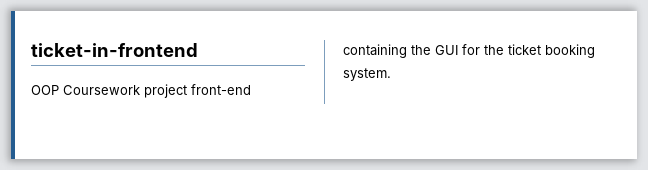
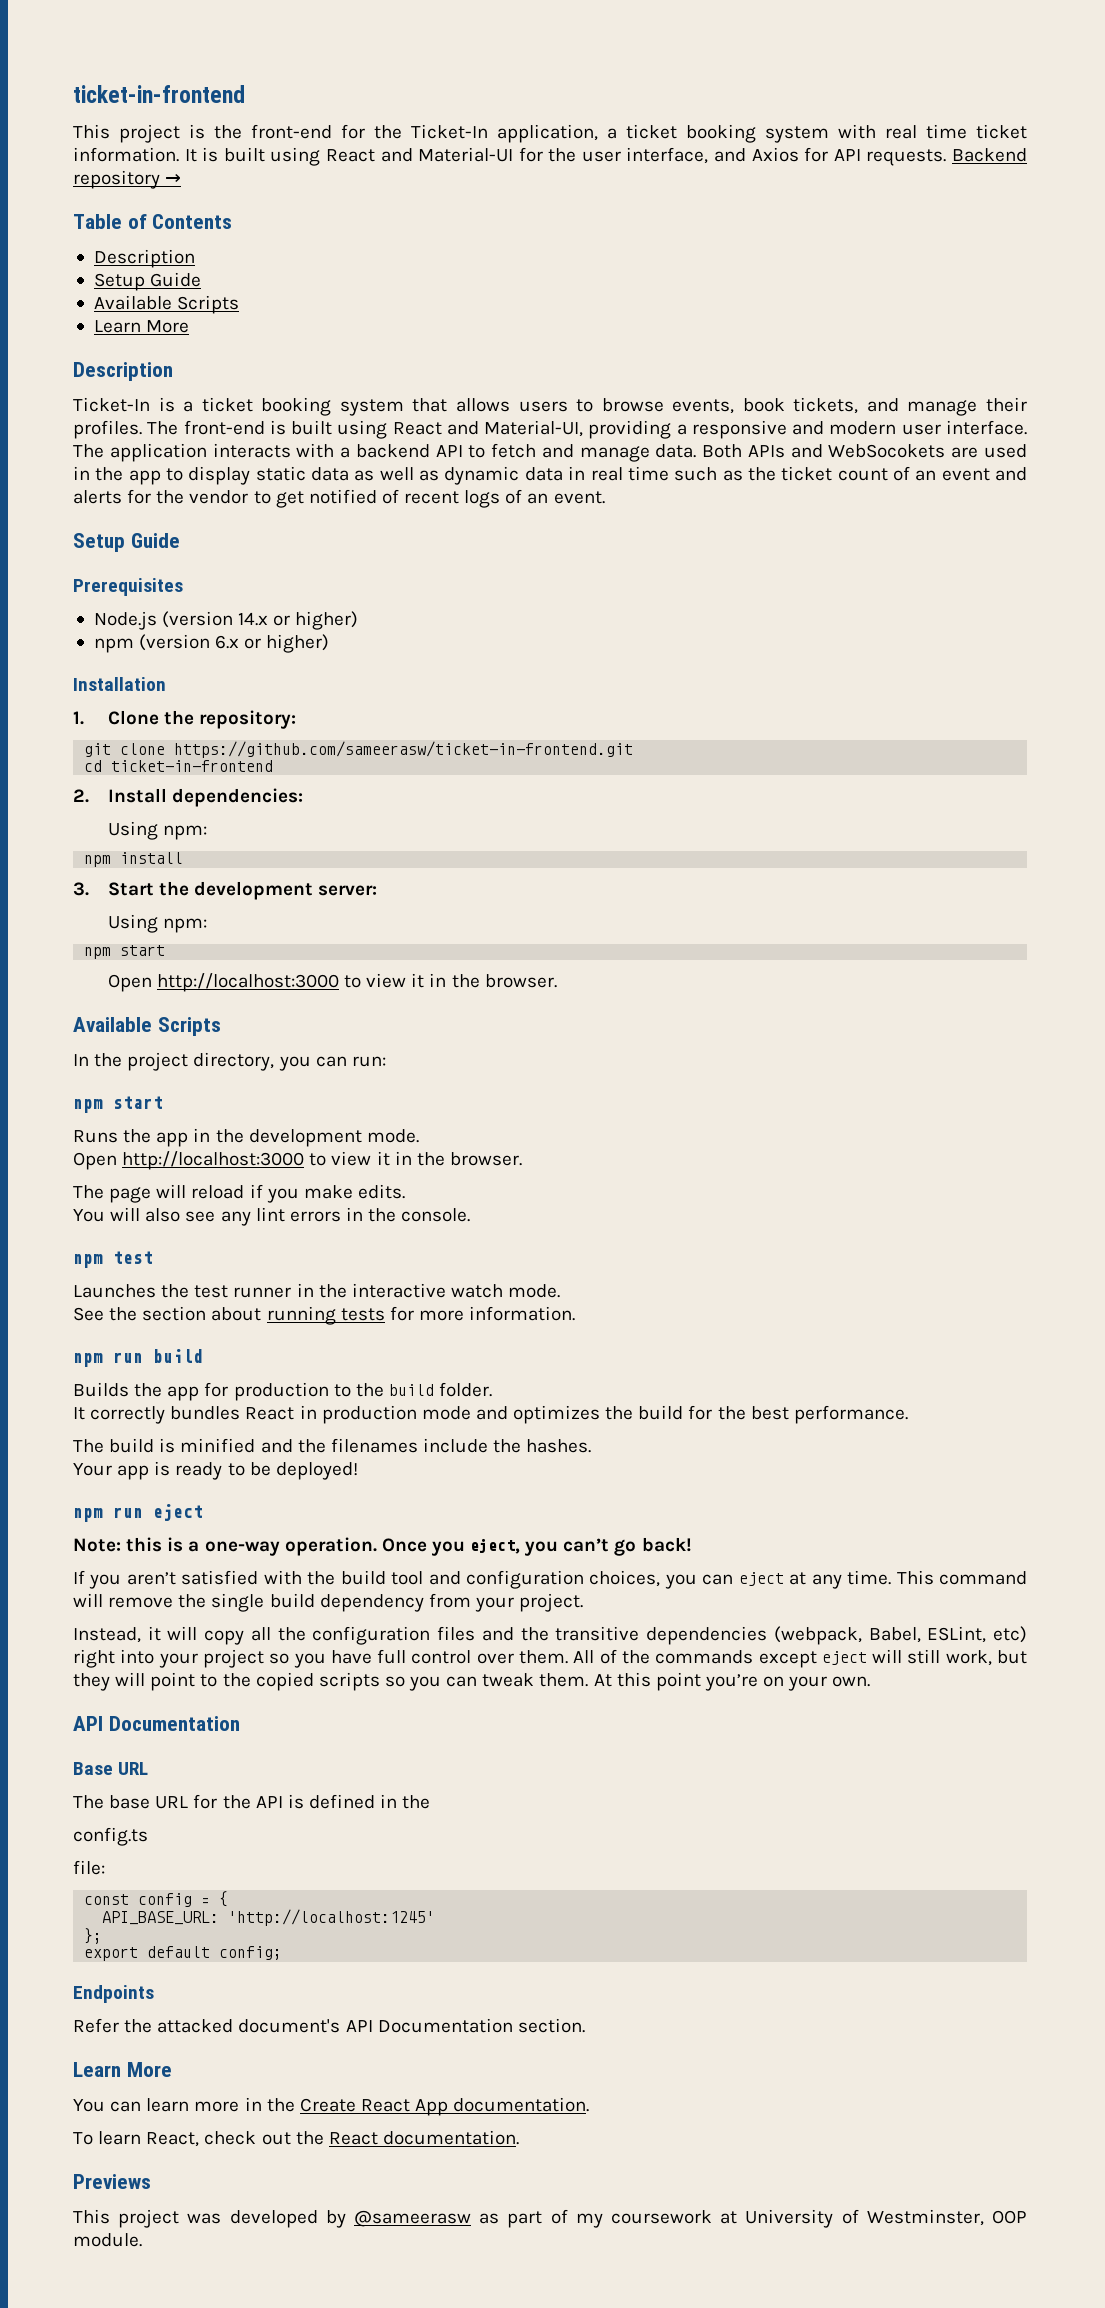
[31,43,198,57] [31,84,251,98] [343,44,595,58] [343,68,391,81] ticket-in-frontend // OOP Coursework project front-end containing the GUI for the ticket booking system. -> [73,85,245,103] [73,124,1027,143] [73,147,1027,166] [73,170,182,189] [73,214,233,229] [93,249,195,268] [93,272,202,291] [93,295,240,314] [93,320,190,333] [73,362,173,381] [73,397,1027,416] [73,420,1027,439] [73,443,1027,462] [73,466,1027,485] [73,489,605,508] [73,533,180,552] [73,578,183,596] [93,611,359,630] [93,634,330,653] [73,677,166,691] [73,710,297,729] [84,741,634,758] [84,760,274,772] [73,788,303,807] [107,821,207,840] [84,852,184,867] [73,881,378,900] [107,914,207,933] [84,945,166,959] [107,973,557,992] [73,1017,221,1036] [73,1052,386,1071] [73,1096,163,1113] [73,1128,419,1147] [73,1151,522,1170] [73,1184,405,1203] [73,1207,471,1226] [73,1251,153,1268] [73,1283,561,1298] [73,1306,576,1325] [73,1349,203,1367] [73,1382,493,1401] [73,1405,908,1424] [73,1438,592,1453] [73,1461,358,1480] [73,1504,203,1522] [73,1537,692,1556] [73,1570,1027,1589] [73,1593,584,1612] [73,1626,1027,1645] [73,1649,1027,1668] [73,1672,871,1691] [73,1716,240,1731] [73,1762,149,1775] [73,1794,431,1809] [73,1827,148,1846] [73,1860,105,1875] [84,1891,229,1907] [102,1909,436,1926] [84,1928,103,1944] [84,1946,283,1961] [73,1985,154,2003] [73,2018,585,2033] [73,2062,172,2077] [73,2097,590,2116] [73,2130,519,2147] [73,2174,151,2189] [73,2209,1028,2228] [73,2233,142,2247] ticket-in-frontend // This project is the front-end for the Ticket-In application, a ticket booking system with real time ticket information. It is built using React and Material-UI for the user interface, and Axios for API requests. Backend repository → // Table of Contents // Description // Setup Guide // Available Scripts // Learn More // Description // Ticket-In is a ticket booking system that allows users to browse events, book tickets, and manage their profiles. The front-end is built using React and Material-UI, providing a responsive and modern user interface. The application interacts with a backend API to fetch and manage data. Both APIs and WebSocokets are used in the app to display static data as well as dynamic data in real time such as the ticket count of an event and alerts for the vendor to get notified of recent logs of an event. // Setup Guide // Prerequisites // Node.js (version 14.x or higher) // npm (version 6.x or higher) // Installation // 1. Clone the repository: // git clone https://github.com/sameerasw/ticket-in-frontend.git // cd ticket-in-frontend // 2. Install dependencies: // Using npm: // npm install // 3. Start the development server: // Using npm: // npm start // Open http://localhost:3000 to view it in the browser. // Available Scripts // In the project directory, you can run: // npm start // Runs the app in the development mode. // Open http://localhost:3000 to view it in the browser. // The page will reload if you make edits. // You will also see any lint errors in the console. // npm test // Launches the test runner in the interactive watch mode. // See the section about running tests for more information. // npm run build // Builds the app for production to the build folder. // It correctly bundles React in production mode and optimizes the build for the best performance. // The build is minified and the filenames include the hashes. // Your app is ready to be deployed! // npm run eject // Note: this is a one-way operation. Once you eject, you can’t go back! // If you aren’t satisfied with the build tool and configuration choices, you can eject at any time. This command will remove the single build dependency from your project. // Instead, it will copy all the configuration files and the transitive dependencies (webpack, Babel, ESLint, etc) right into your project so you have full control over them. All of the commands except eject will still work, but they will point to the copied scripts so you can tweak them. At this point you’re on your own. // API Documentation // Base URL // The base URL for the API is defined in the // config.ts // file: // const config = { // API_BASE_URL: 'http://localhost:1245' // }; // export default config; // Endpoints // Refer the attacked document's API Documentation section. // Learn More // You can learn more in the Create React App documentation. // To learn React, check out the React documentation. // Previews // This project was developed by @sameerasw as part of my coursework at University of Westminster, OOP module.

